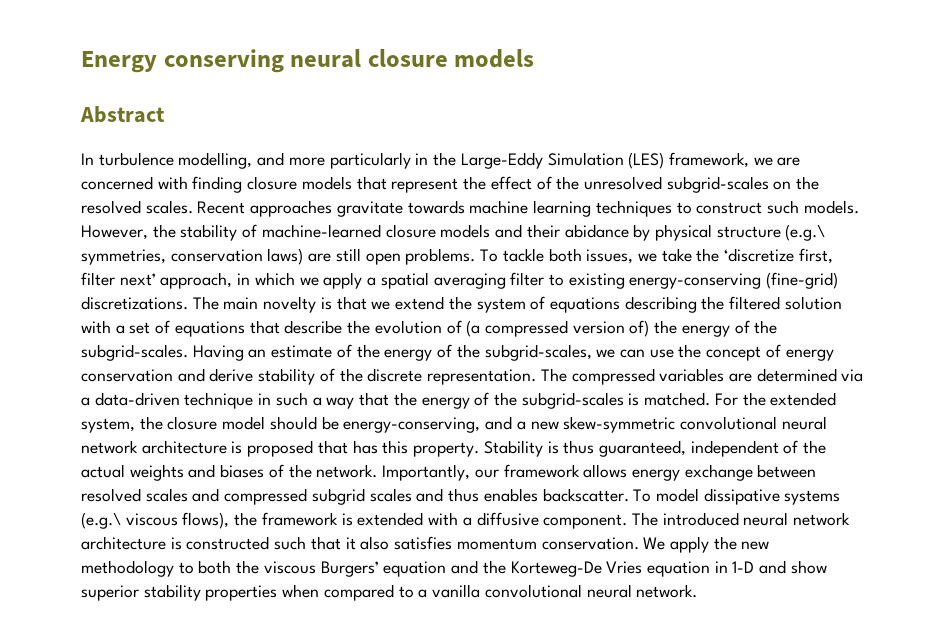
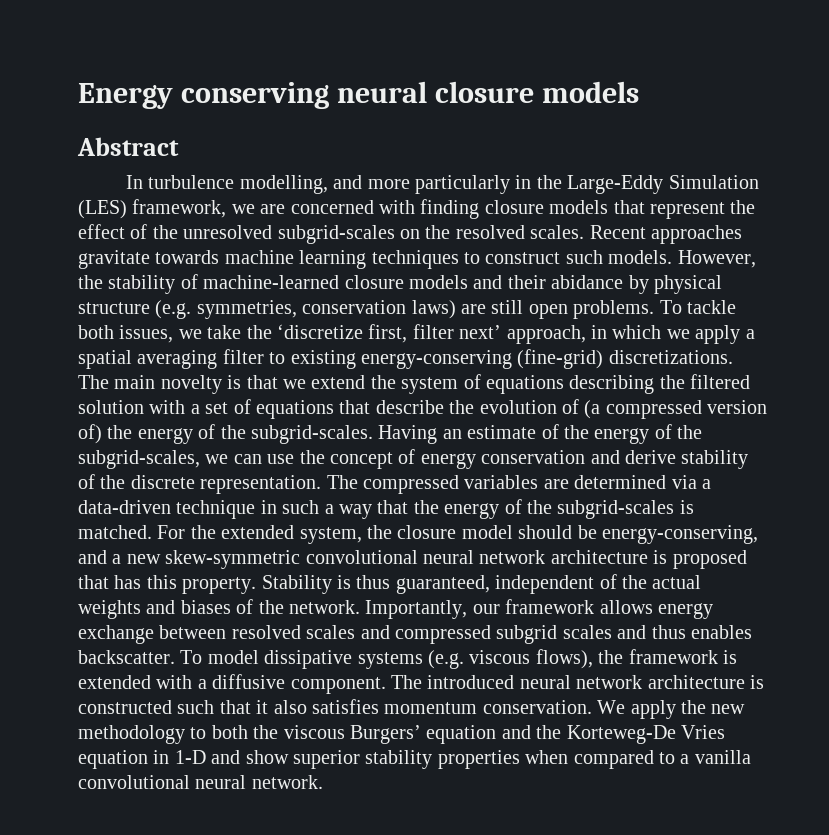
[785,224,826,241] (e.g.\ -> [155,300,192,319] (e.g.
[81,512,121,529] (e.g.\ -> [428,650,464,669] (e.g.

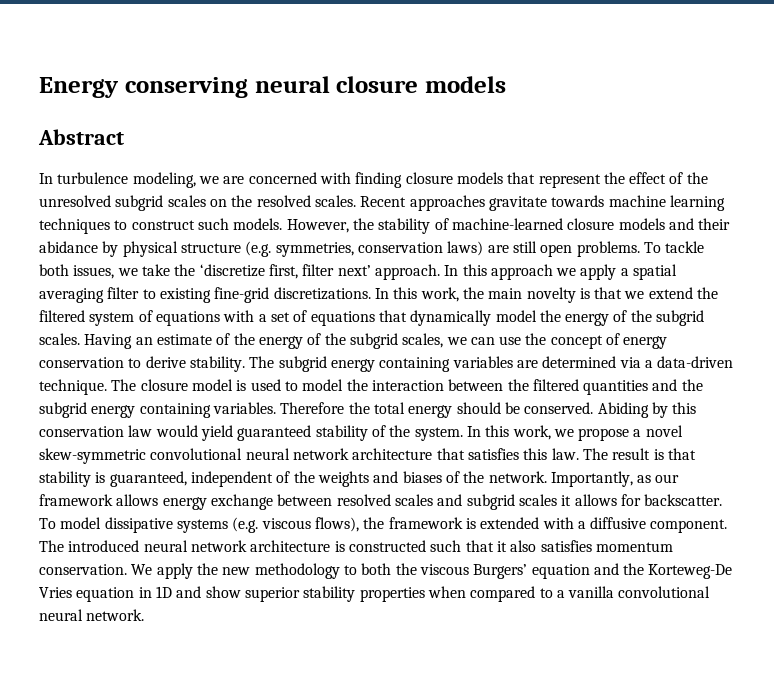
[239,175,759,194] [78,199,227,219] modelling, and more particularly in the Large-Eddy Simulation (LES) framework, -> [132,172,196,188] modeling,
[277,225,395,244] subgrid-scales -> [115,195,206,211] subgrid scales
[506,325,662,344] approach, in which -> [374,264,553,280] approach. In this approach
[361,349,733,369] [78,375,109,389] energy-conserving (fine-grid) discretizations. The -> [214,287,484,303] fine-grid discretizations. In this work, the
(396, 382) none -> [39,310,85,322] filtered
[569,374,751,394] [78,400,144,414] describing the filtered solution -> (220, 318) none
[375,399,768,419] [78,424,373,444] describe the evolution of (a compressed version of) the energy of the subgrid-scales. -> [410,310,705,326] [39,333,80,345] dynamically model the energy of the subgrid scales.
[78,450,200,469] subgrid-scales, -> [349,333,444,349] subgrid scales,
[590,450,749,469] [78,474,459,494] and derive stability of the discrete representation. The compressed -> [128,356,451,372] to derive stability. The subgrid energy containing
[176,499,694,519] [78,525,758,544] [78,550,161,564] technique in such a way that the energy of the subgrid-scales is matched. For the extended system, the closure model should be energy-conserving, and a new -> [39,379,703,395] [39,402,697,418] [39,425,683,441] technique. The closure model is used to model the interaction between the filtered quantities and the subgrid energy containing variables. Therefore the total energy should be conserved. Abiding by this conservation law would yield guaranteed stability of the system. In this work, we propose a novel
[653,550,747,569] [78,575,391,594] is proposed that has this property. Stability is thus -> [436,448,696,460] [39,471,106,487] that satisfies this law. The result is that stability is
[652,575,702,589] actual -> (315, 477) none
(468, 609) none -> [637,475,652,483] as
[395,625,752,644] compressed subgrid scales and thus enables -> [466,494,641,510] subgrid scales it allows for
[174,750,206,764] 1-D -> [155,586,172,598] 1D

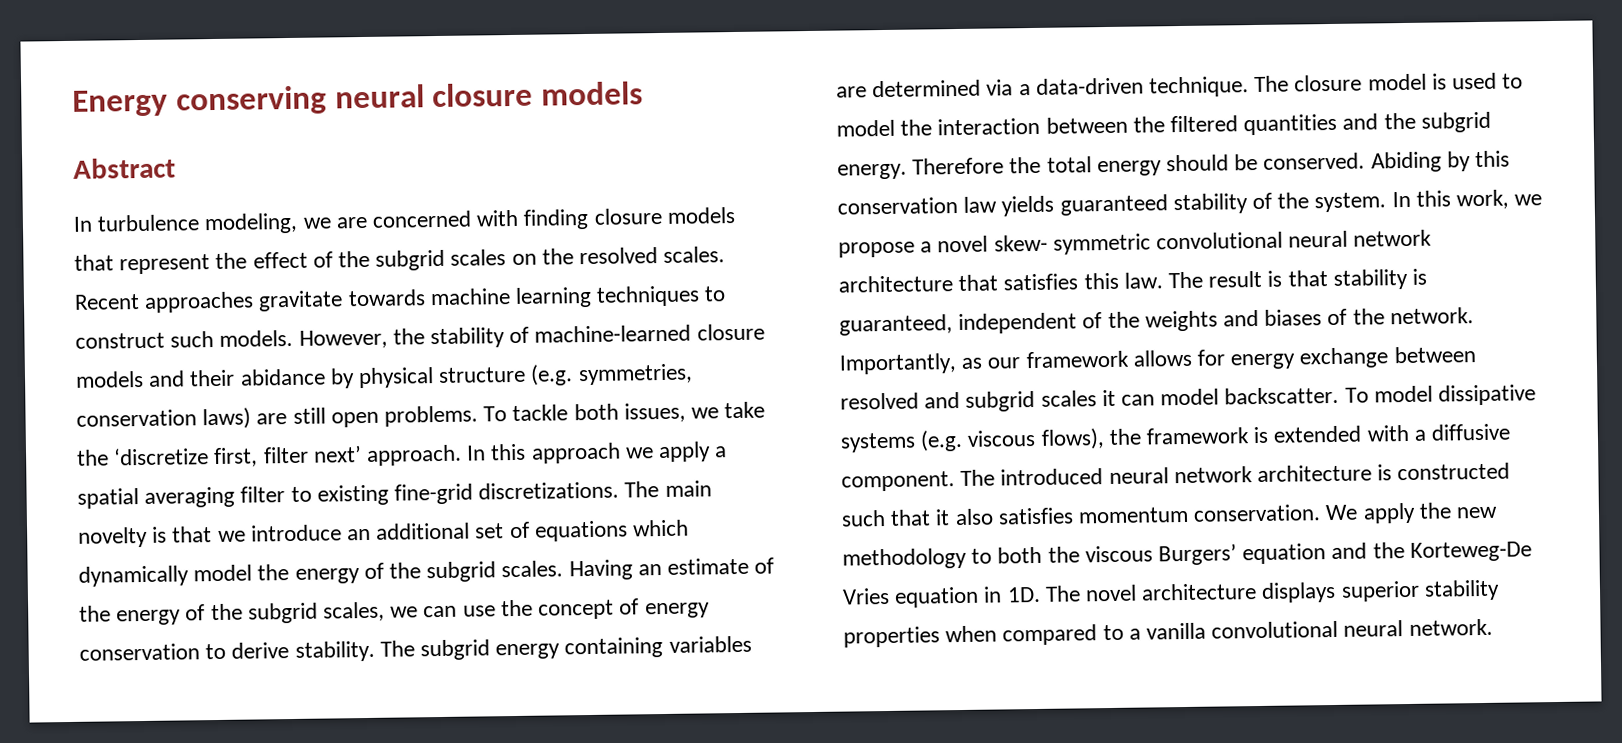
[39,195,111,207] unresolved -> (371, 259) none
[374,287,484,302] In this work, the -> [624,481,660,498] The
[648,287,719,299] [39,310,267,326] extend the filtered system of equations with a -> [250,522,471,542] introduce an additional
[378,310,407,322] that -> [632,519,690,537] which
[91,402,276,418] energy containing variables. -> [837,163,907,180] energy.
[155,425,233,441] would yield -> [1001,195,1055,217] yields
[39,448,146,464] skew-symmetric -> [993,233,1151,255] skew- symmetric
(159, 500) none -> [1197,349,1226,366] for
[394,494,433,506] scales -> (919, 401) none
[574,494,641,506] allows for -> [1121,388,1220,406] can model
[155,586,241,598] 1D and show -> [1006,581,1337,603] 1D. The novel architecture displays

